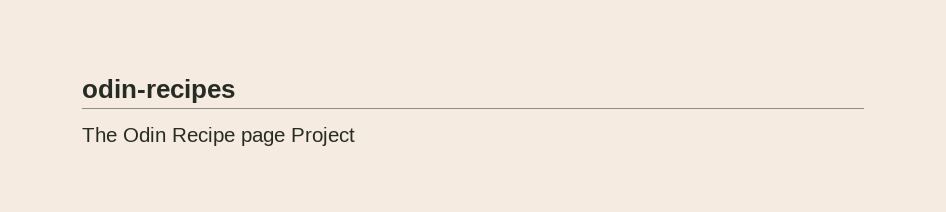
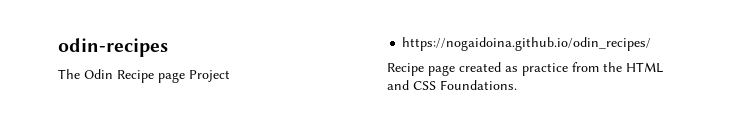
(355, 136) none -> [402,37,652,51] [387,62,663,76] [387,80,517,90] // https://nogaidoina.github.io/odin_recipes/ // Recipe page created as practice from the HTML and CSS Foundations.

